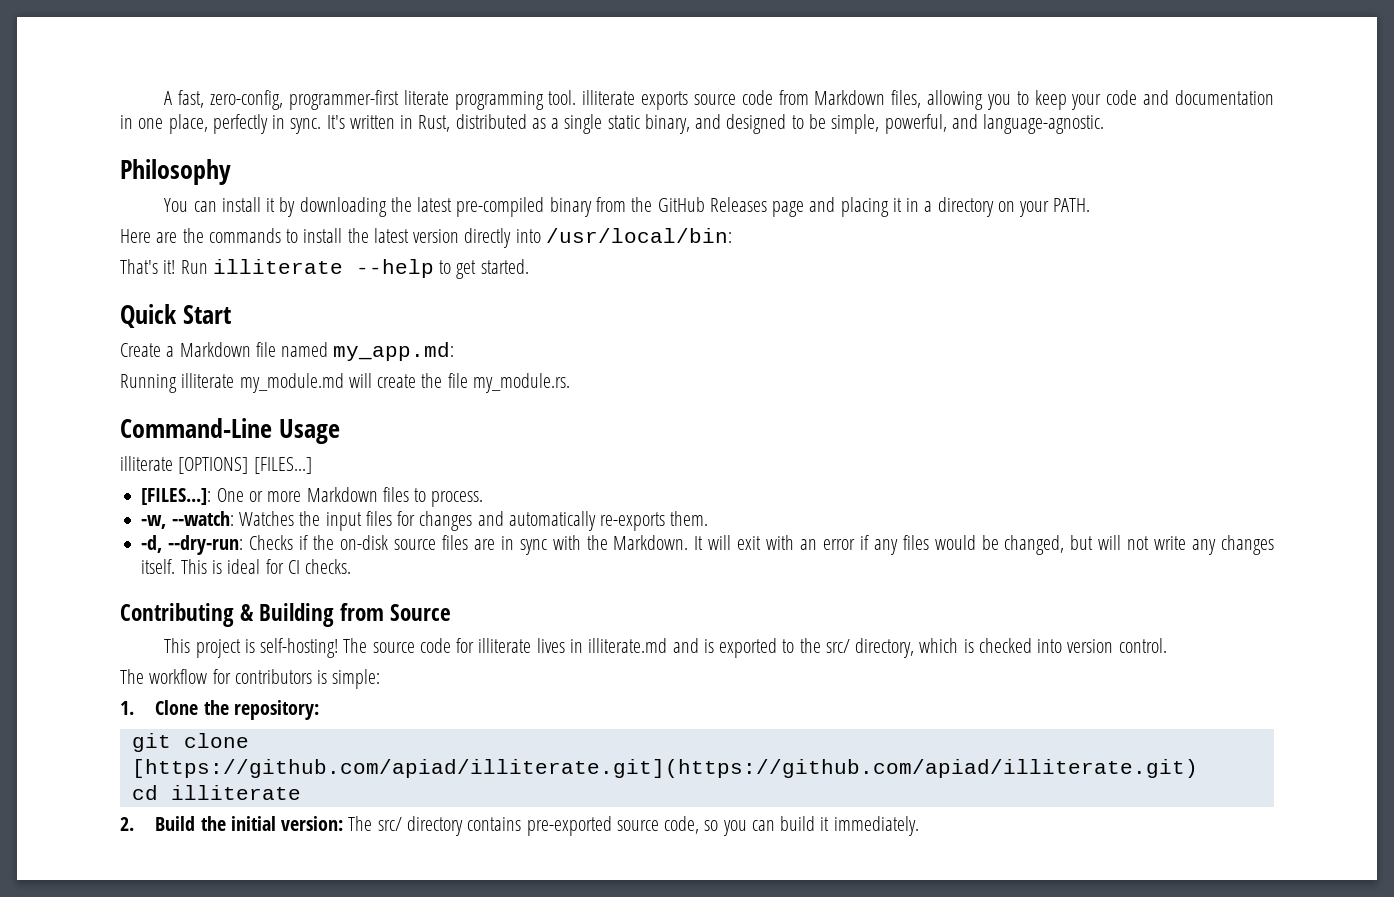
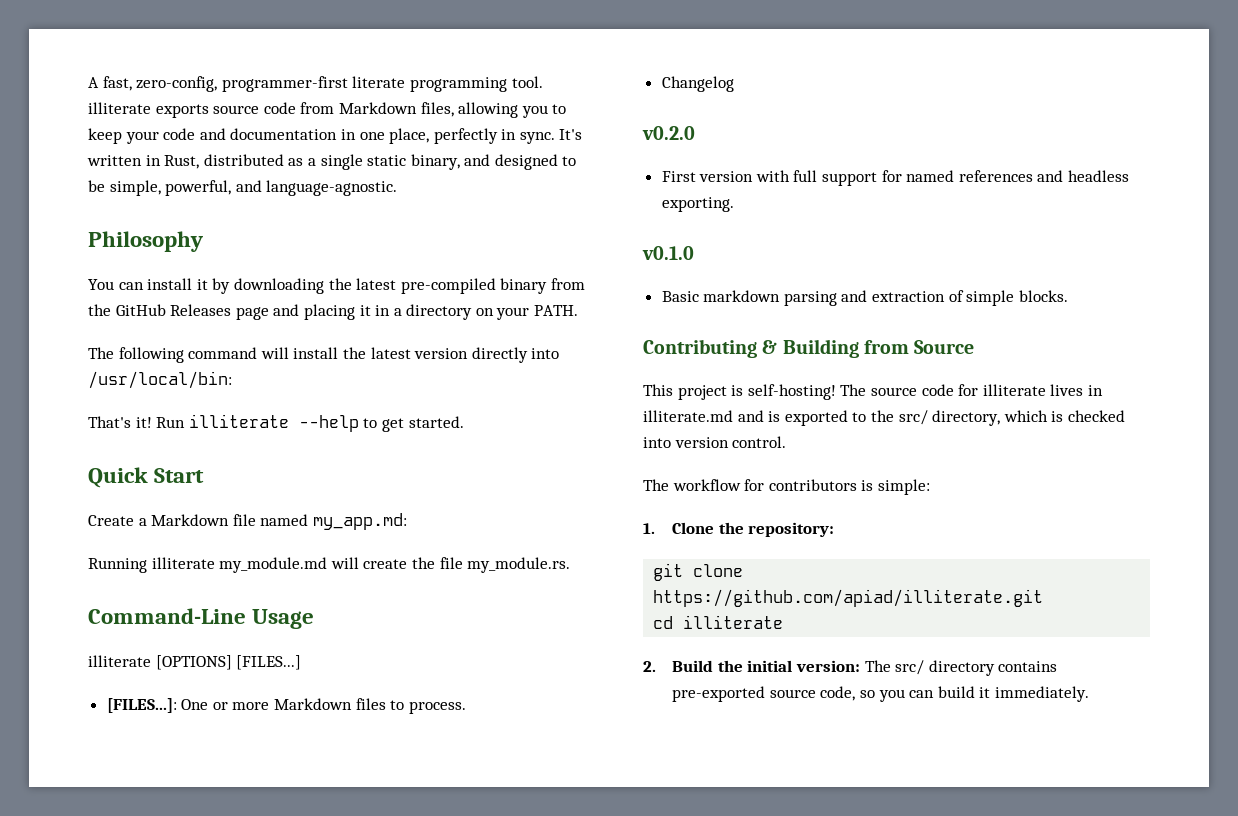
[120,228,299,243] Here are the commands to -> [88,347,289,363] The following command will
[141,511,709,531] [141,535,1274,555] [141,559,352,574] -w, --watch: Watches the input files for changes and automatically re-exports them. // -d, --dry-run: Checks if the on-disk source files are in sync with the Markdown. It will exit with an error if any files would be changed, but will not write any changes itself. This is ideal for CI checks. -> [661,76,734,92] [642,126,695,140] [661,170,1130,186] [661,197,734,212] [642,246,694,260] [661,290,1068,306] Changelog // v0.2.0 // First version with full support for named references and headless exporting. // v0.1.0 // Basic markdown parsing and extraction of simple blocks.
[131,759,1198,778] [https://github.com/apiad/illiterate.git](https://github.com/apiad/illiterate.git) -> [653,589,1044,607] https://github.com/apiad/illiterate.git

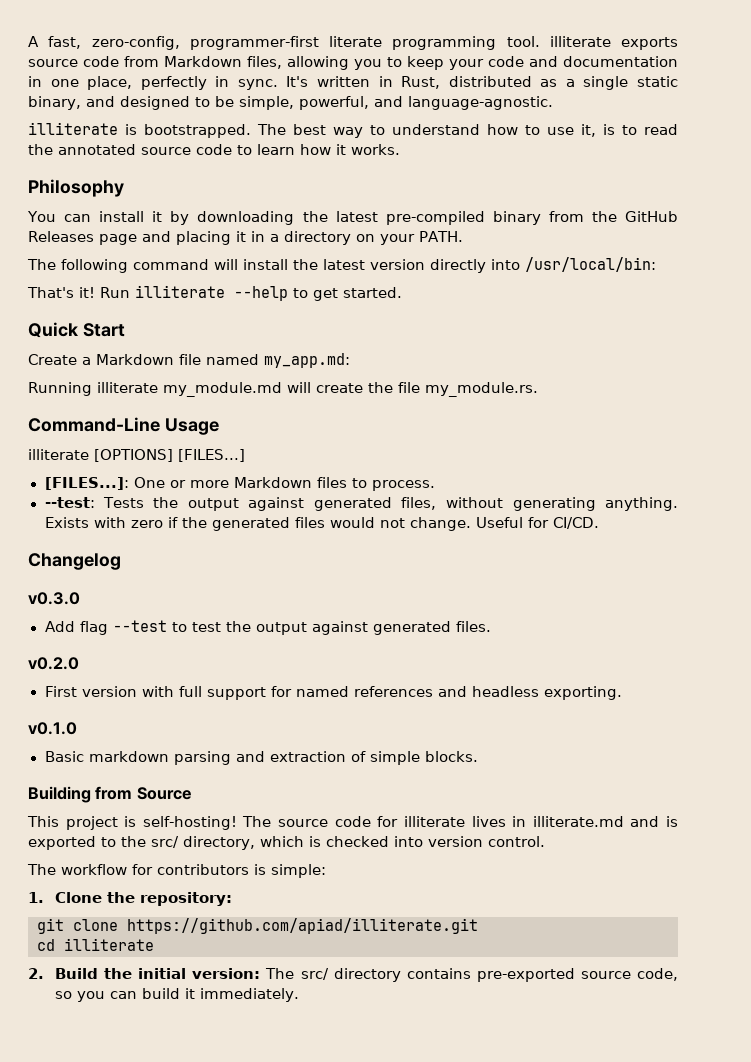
(398, 188) none -> [28,122,678,138] [28,144,400,155] // illiterate is bootstrapped. The best way to understand how to use it, is to read the annotated source code to learn how it works.
[661,76,734,92] Changelog -> [44,497,678,511] [44,517,599,531] [28,553,121,570] [28,592,80,605] [44,620,491,635] --test: Tests the output against generated files, without generating anything. Exists with zero if the generated files would not change. Useful for CI/CD. // Changelog // v0.3.0 // Add flag --test to test the output against generated files.
[643,339,778,358] Contributing & -> (478, 756) none

